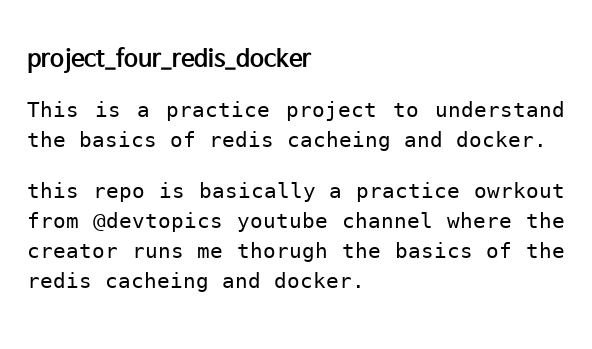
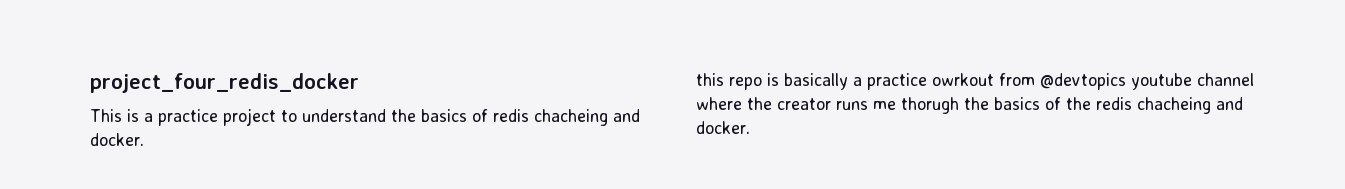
[287,131,391,151] cacheing -> [534,109,608,126] chacheing
[105,272,209,292] cacheing -> [1137,97,1211,114] chacheing

